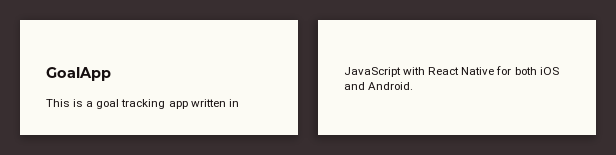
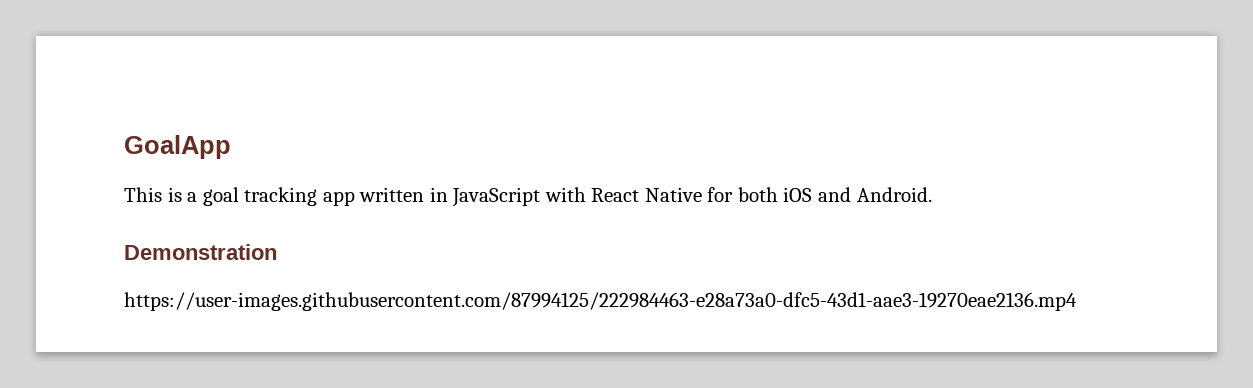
(414, 86) none -> [124,244,277,260] [124,292,1077,311] // Demonstration // https://user-images.githubusercontent.com/87994125/222984463-e28a73a0-dfc5-43d1-aae3-19270eae2136.mp4

